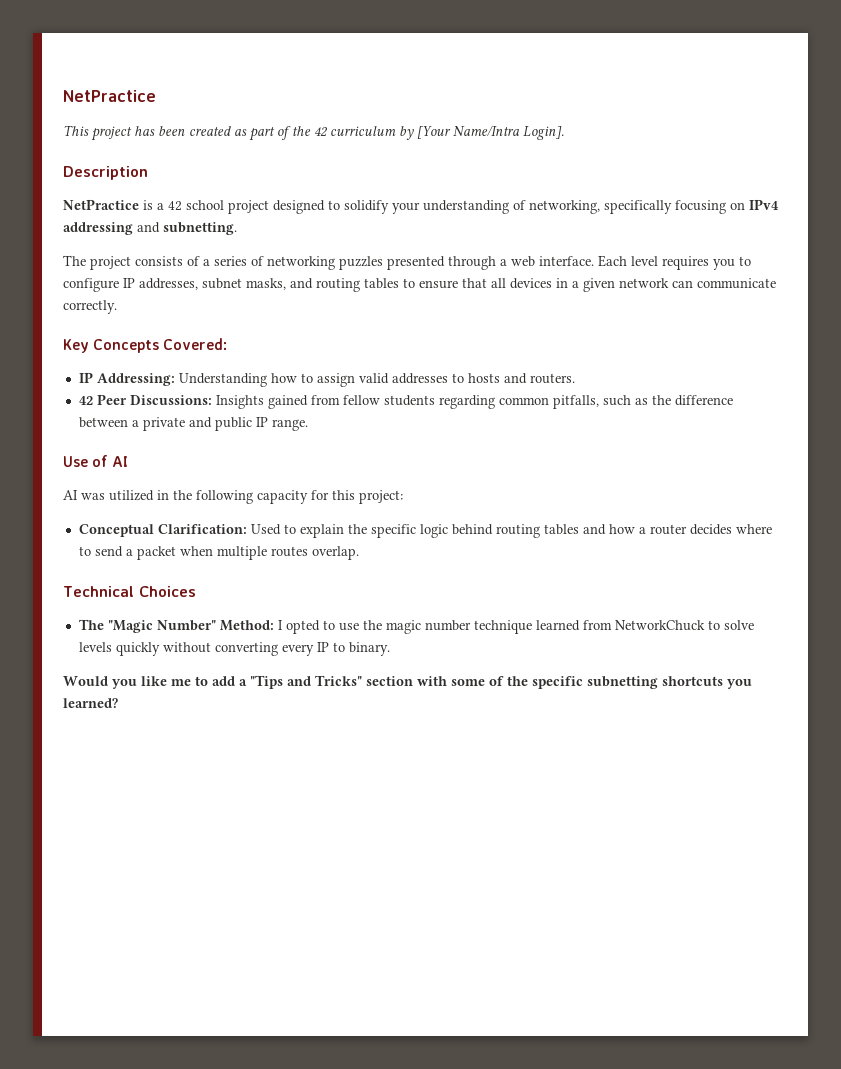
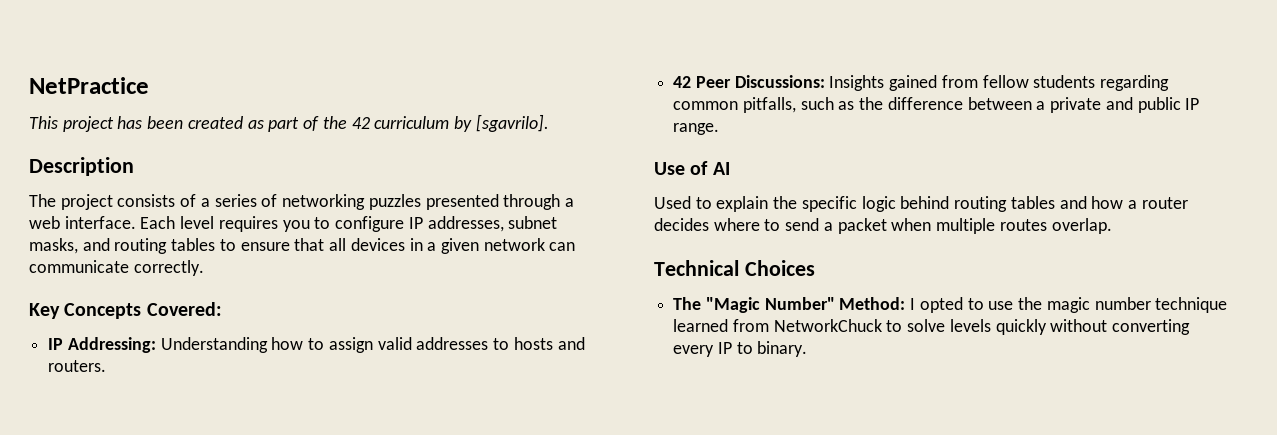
[417,125,564,140] [63,166,148,180] [63,199,779,214] [63,222,237,235] [Your Name/Intra Login]. // Description // NetPractice is a 42 school project designed to solidify your understanding of networking, specifically focusing on IPv4 addressing and subnetting. -> [475,114,549,132] [29,157,134,176] [sgavrilo]. // Description
[63,490,403,504] [78,524,247,537] AI was utilized in the following capacity for this project: // Conceptual Clarification: -> (730, 168) none
[63,675,752,689] [63,698,118,708] // Would you like me to add a "Tips and Tricks" section with some of the specific subnetting shortcuts you learned? -> (808, 349) none

